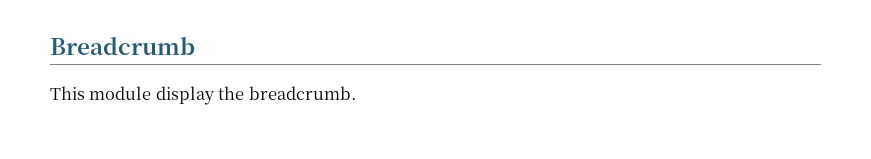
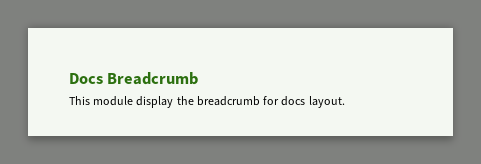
(50, 46) none -> [69,73,103,84] Docs
[248,86,356,100] breadcrumb. -> [196,96,345,108] breadcrumb for docs layout.

